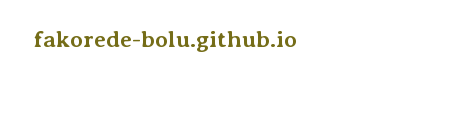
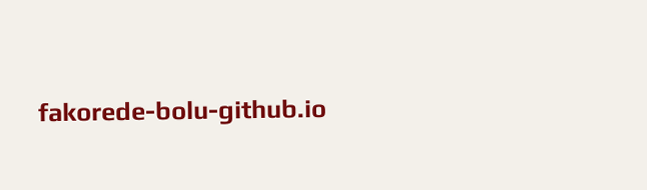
[34,31,297,52] fakorede-bolu.github.io -> [38,97,327,128] fakorede-bolu-github.io

